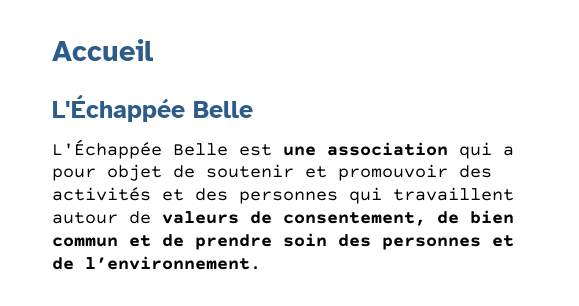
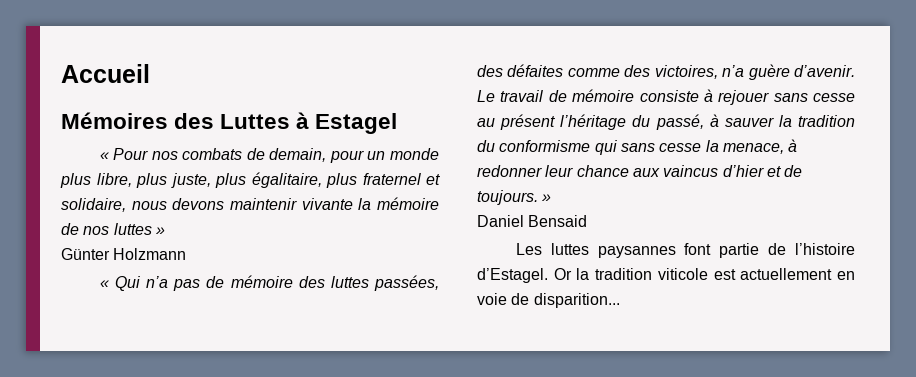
[52,95,253,122] [52,139,514,159] [52,164,492,181] [52,187,514,204] [52,210,514,226] [52,233,514,250] [52,256,261,270] L'Échappée Belle // L'Échappée Belle est une association qui a pour objet de soutenir et promouvoir des activités et des personnes qui travaillent autour de valeurs de consentement, de bien commun et de prendre soin des personnes et de l’environnement. -> [61,112,398,134] [99,148,440,163] [60,172,440,188] [61,197,440,212] [61,223,165,235] [61,248,187,260] [99,275,440,291] [477,64,855,80] [477,89,855,105] [477,114,855,130] [477,139,798,155] [477,165,803,177] [477,190,552,205] [477,215,588,227] [515,243,855,258] [477,268,855,283] [477,293,620,308] Mémoires des Luttes à Estagel // « Pour nos combats de demain, pour un monde plus libre, plus juste, plus égalitaire, plus fraternel et solidaire, nous devons maintenir vivante la mémoire de nos luttes » // Günter Holzmann // « Qui n’a pas de mémoire des luttes passées, des défaites comme des victoires, n’a guère d’avenir. Le travail de mémoire consiste à rejouer sans cesse au présent l’héritage du passé, à sauver la tradition du conformisme qui sans cesse la menace, à redonner leur chance aux vaincus d’hier et de toujours. » // Daniel Bensaid // Les luttes paysannes font partie de l’histoire d’Estagel. Or la tradition viticole est actuellement en voie de disparition...

